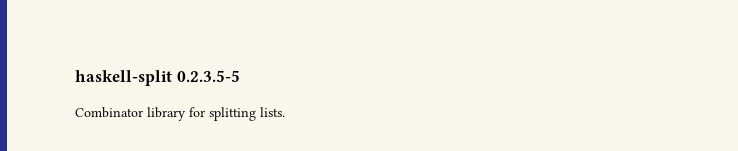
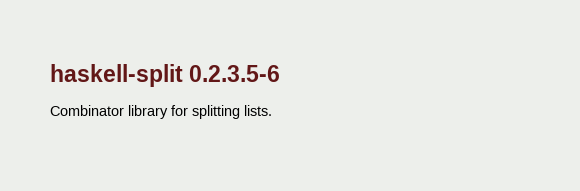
[176,70,240,82] 0.2.3.5-5 -> [189,65,281,82] 0.2.3.5-6

